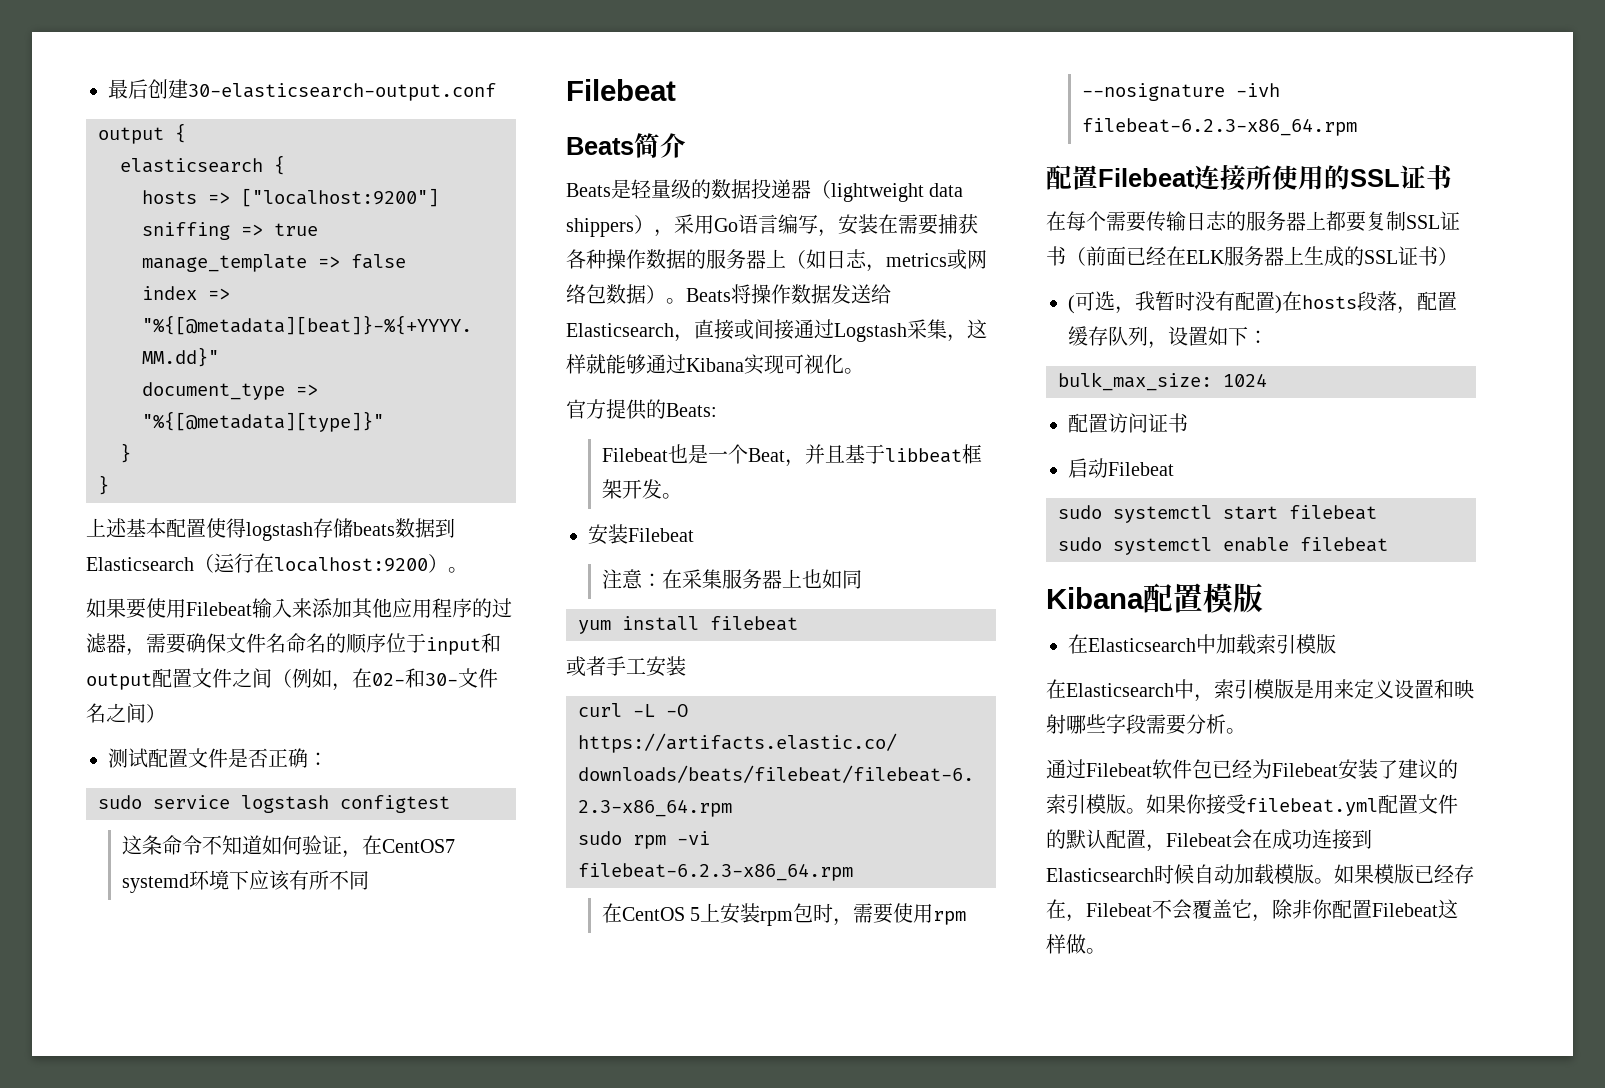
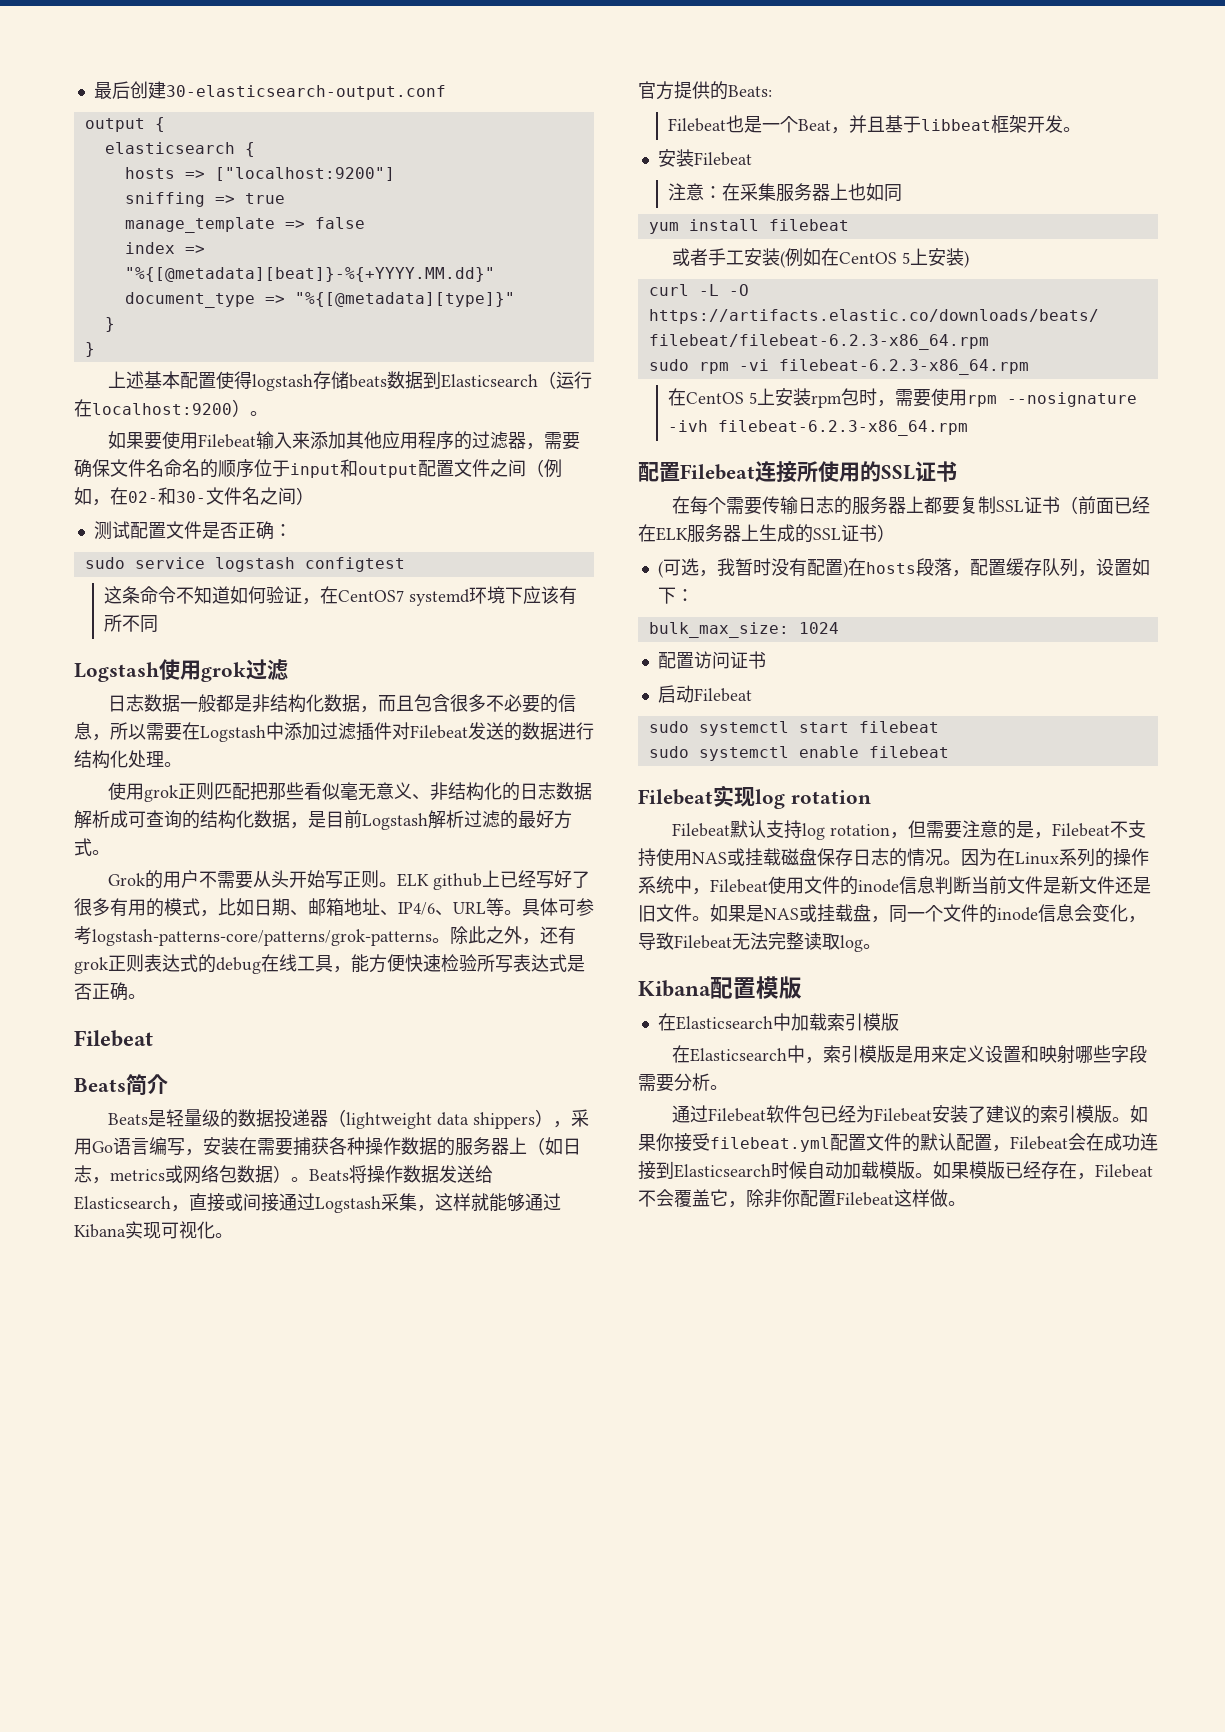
(369, 880) none -> [74,659,288,682] [107,694,576,713] [74,722,594,742] [74,750,182,769] [107,782,592,802] [74,810,572,830] [74,838,110,856] [107,870,590,890] [74,898,594,917] [74,926,576,946] [74,954,585,974] [74,982,146,1001] // Logstash使用grok过滤 // 日志数据一般都是非结构化数据，而且包含很多不必要的信息，所以需要在Logstash中添加过滤插件对Filebeat发送的数据进行结构化处理。 // 使用grok正则匹配把那些看似毫无意义、非结构化的日志数据解析成可查询的结构化数据，是目前Logstash解析过滤的最好方式。 // Grok的用户不需要从头开始写正则。ELK github上已经写好了很多有用的模式，比如日期、邮箱地址、IP4/6、URL等。具体可参考logstash-patterns-core/patterns/grok-patterns。除此之外，还有grok正则表达式的debug在线工具，能方便快速检验所写表达式是否正确。
(686, 666) none -> [779,248,969,268] (例如在CentOS 5上安装)
(1388, 544) none -> [638,785,871,809] [671,820,1146,840] [638,848,1149,867] [638,876,1151,895] [638,904,1146,923] [638,932,881,952] // Filebeat实现log rotation // Filebeat默认支持log rotation，但需要注意的是，Filebeat不支持使用NAS或挂载磁盘保存日志的情况。因为在Linux系列的操作系统中，Filebeat使用文件的inode信息判断当前文件是新文件还是旧文件。如果是NAS或挂载盘，同一个文件的inode信息会变化，导致Filebeat无法完整读取log。

